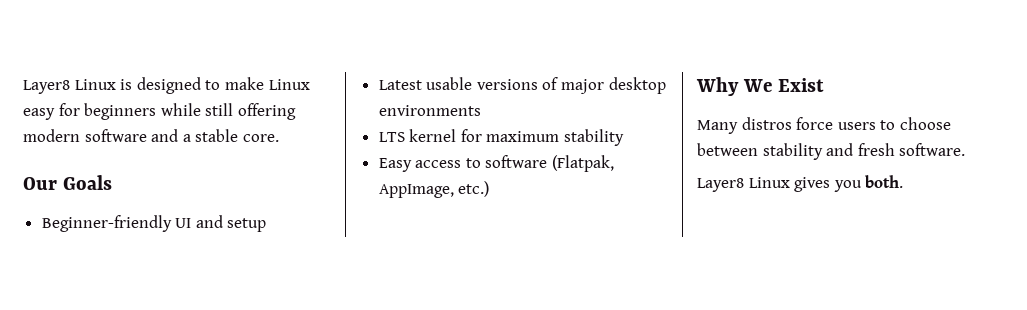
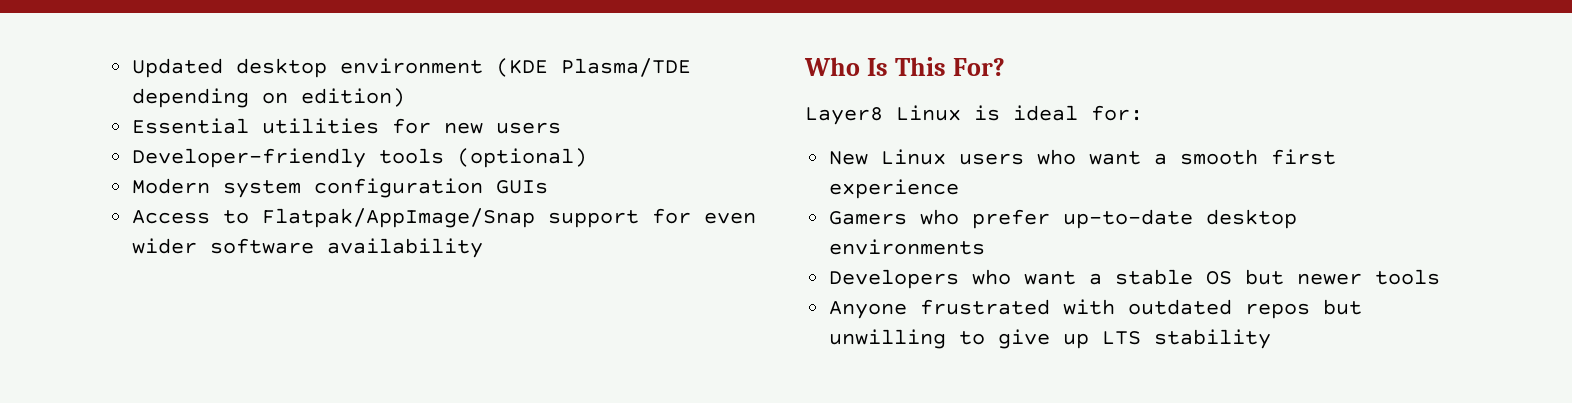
[23,77,310,94] [23,103,296,120] [23,129,279,142] [23,175,112,190] [41,215,267,232] [378,77,666,94] [378,105,481,116] [378,129,625,146] [378,155,615,172] [378,181,490,198] [696,77,824,96] [697,117,951,134] [697,143,966,160] [697,175,904,192] Layer8 Linux is designed to make Linux easy for beginners while still offering modern software and a stable core. // Our Goals // Beginner-friendly UI and setup // Latest usable versions of major desktop environments // LTS kernel for maximum stability // Easy access to software (Flatpak, AppImage, etc.) // Why We Exist // Many distros force users to choose between stability and fresh software. // Layer8 Linux gives you both. -> [132,58,692,78] [132,88,406,108] [132,118,562,134] [132,148,588,168] [132,178,549,198] [132,208,757,228] [132,238,484,258] [804,57,1005,76] [805,105,1143,125] [829,149,1337,165] [829,179,960,199] [829,209,1298,229] [829,239,986,255] [829,269,1441,289] [829,299,1363,319] [829,329,1272,349] Updated desktop environment (KDE Plasma/TDE depending on edition) // Essential utilities for new users // Developer-friendly tools (optional) // Modern system configuration GUIs // Access to Flatpak/AppImage/Snap support for even wider software availability // Who Is This For? // Layer8 Linux is ideal for: // New Linux users who want a smooth first experience // Gamers who prefer up-to-date desktop environments // Developers who want a stable OS but newer tools // Anyone frustrated with outdated repos but unwilling to give up LTS stability

